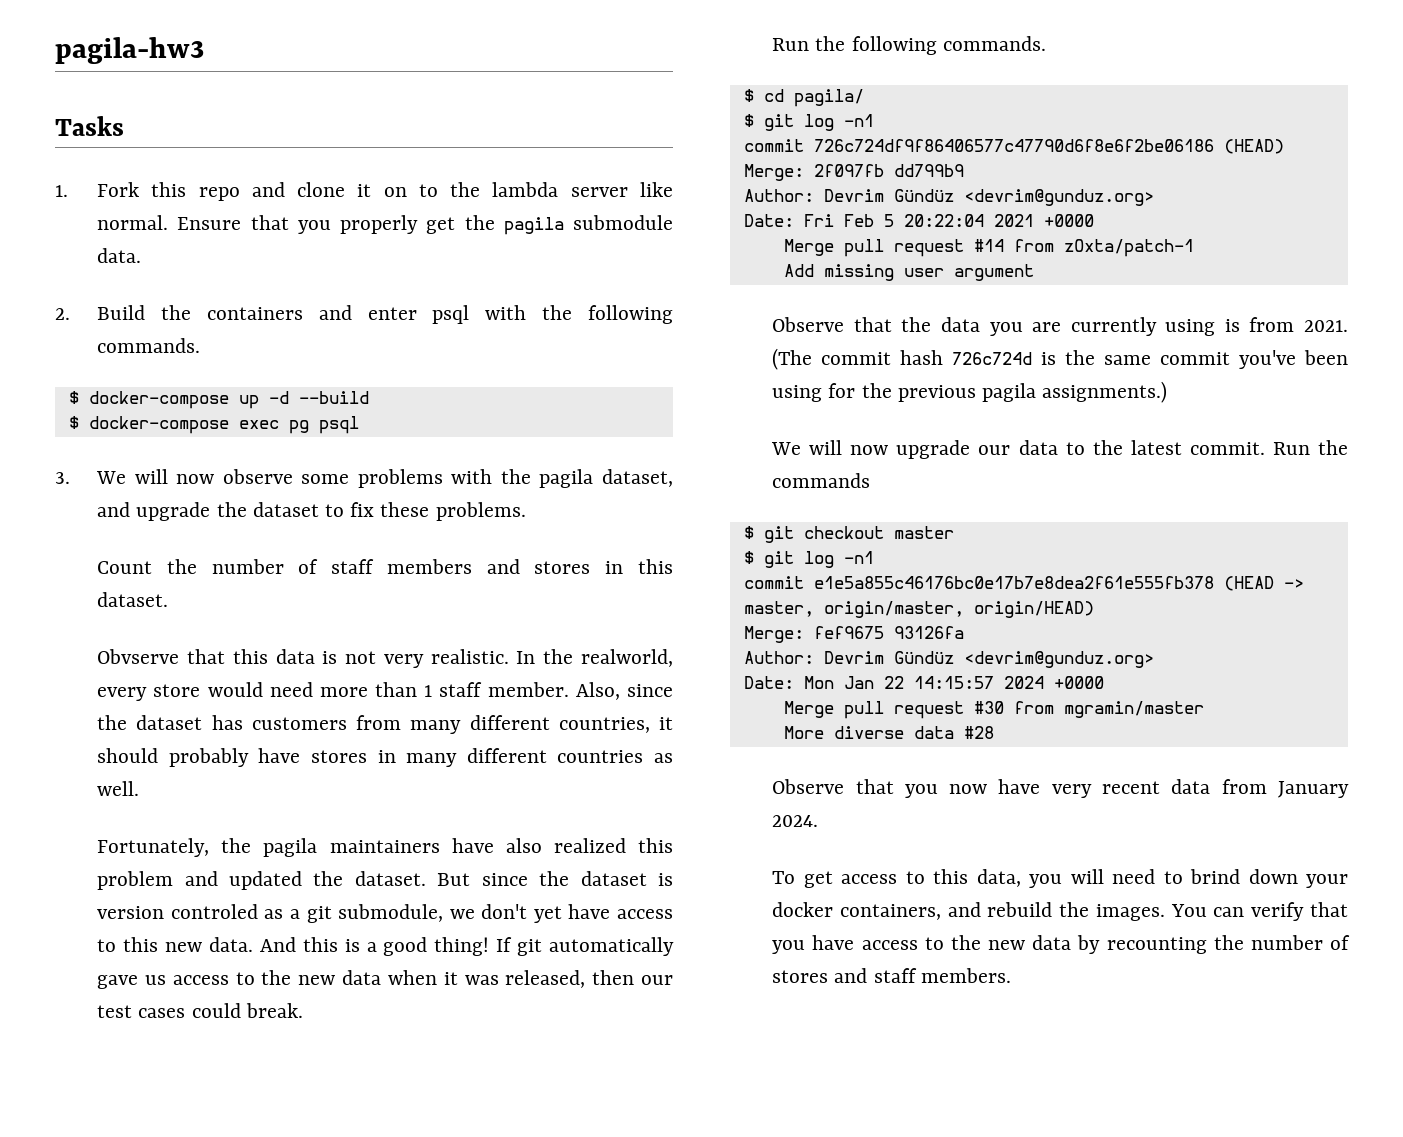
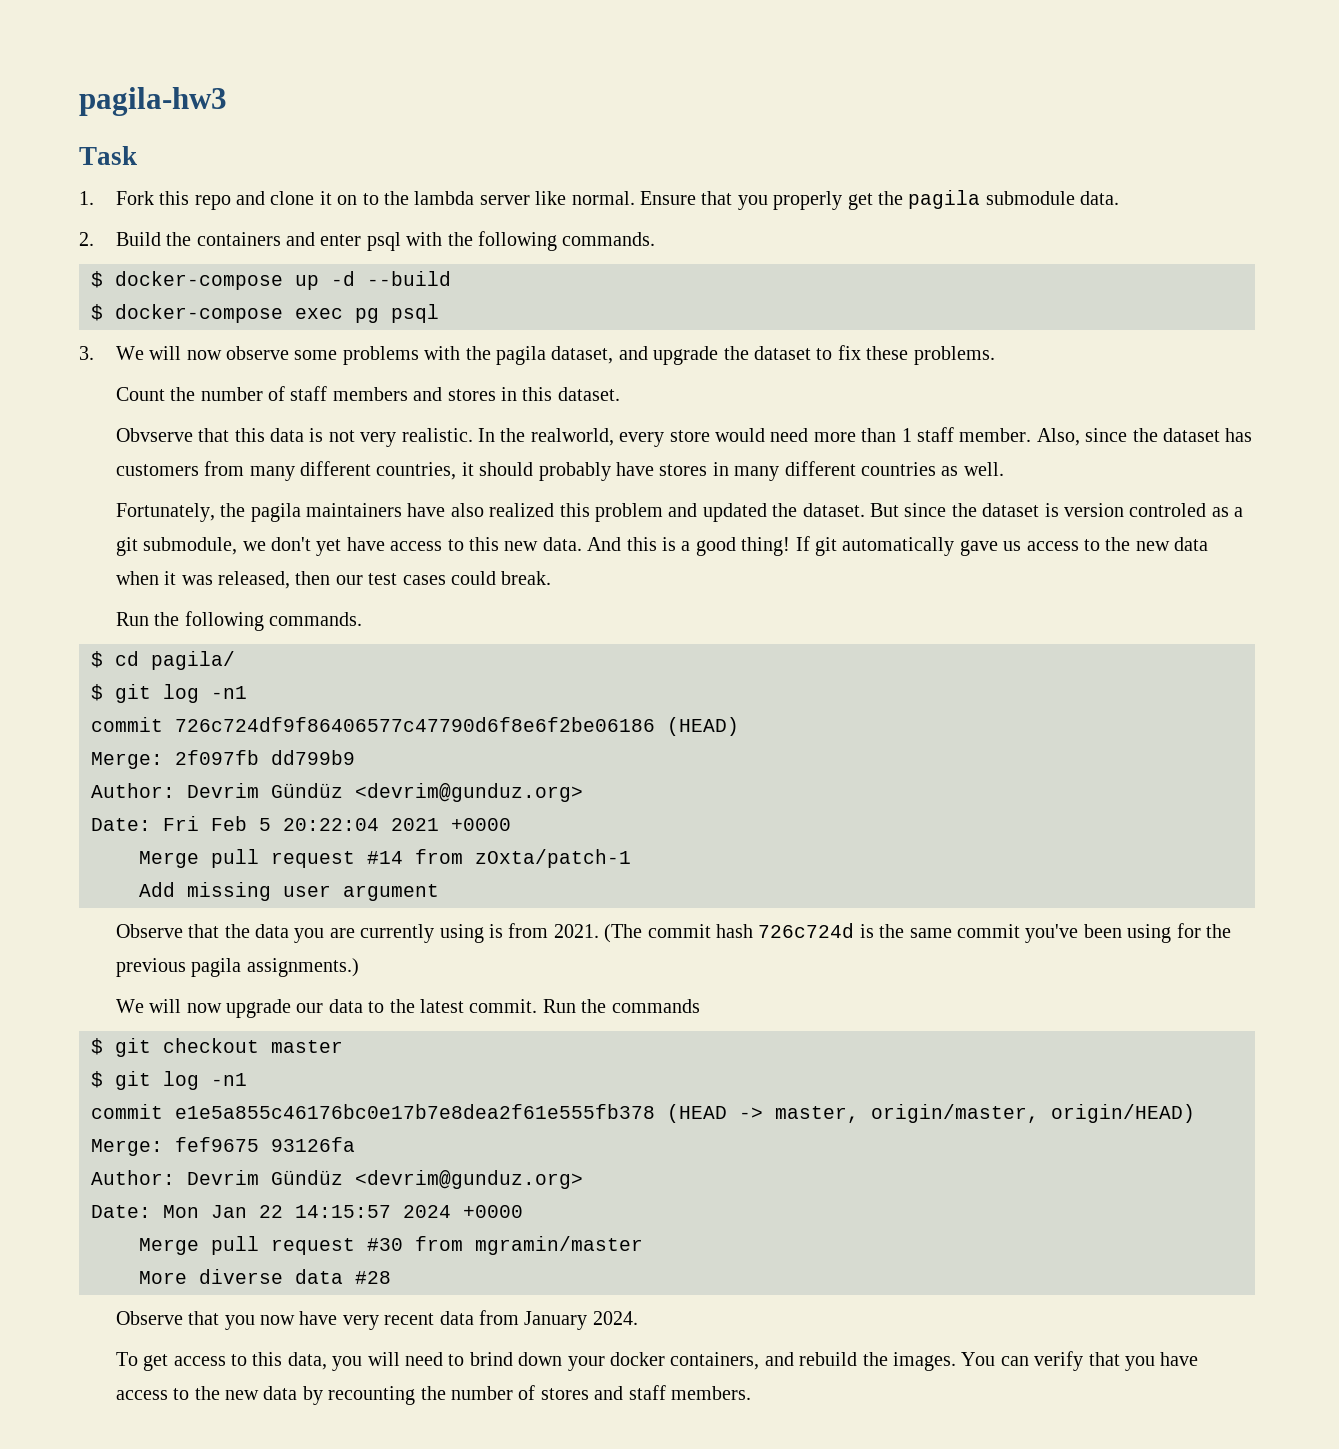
[55,116,124,136] Tasks -> [79,146,137,165] Task

